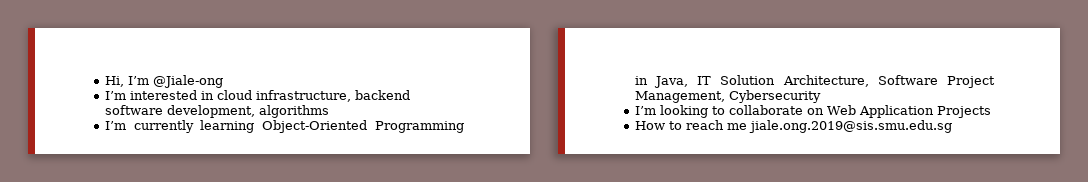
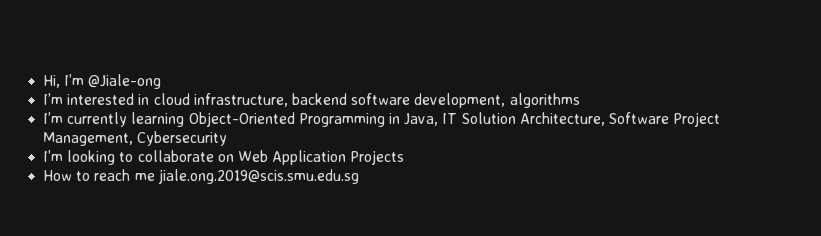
[748,120,952,133] jiale.ong.2019@sis.smu.edu.sg -> [157,169,359,184] jiale.ong.2019@scis.smu.edu.sg

